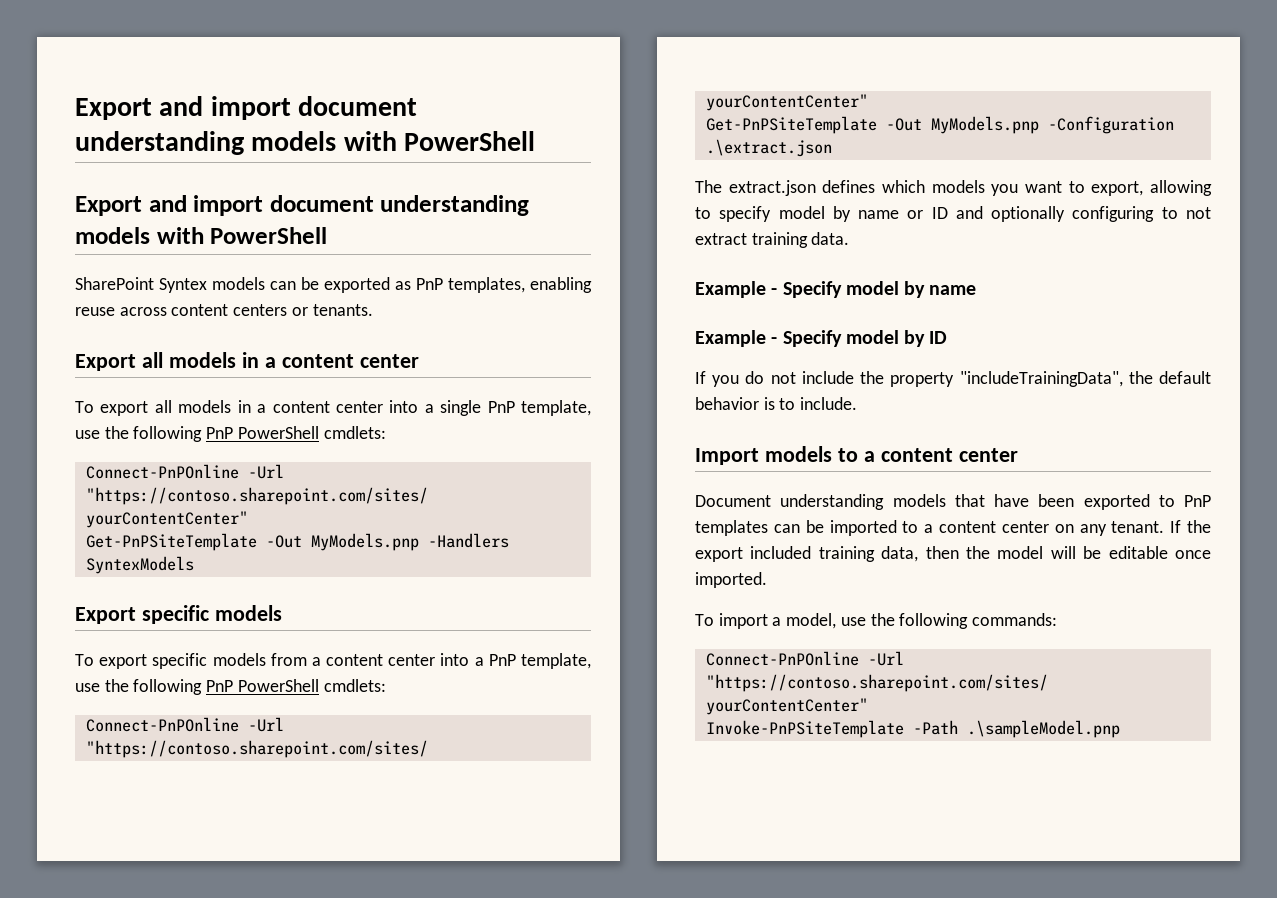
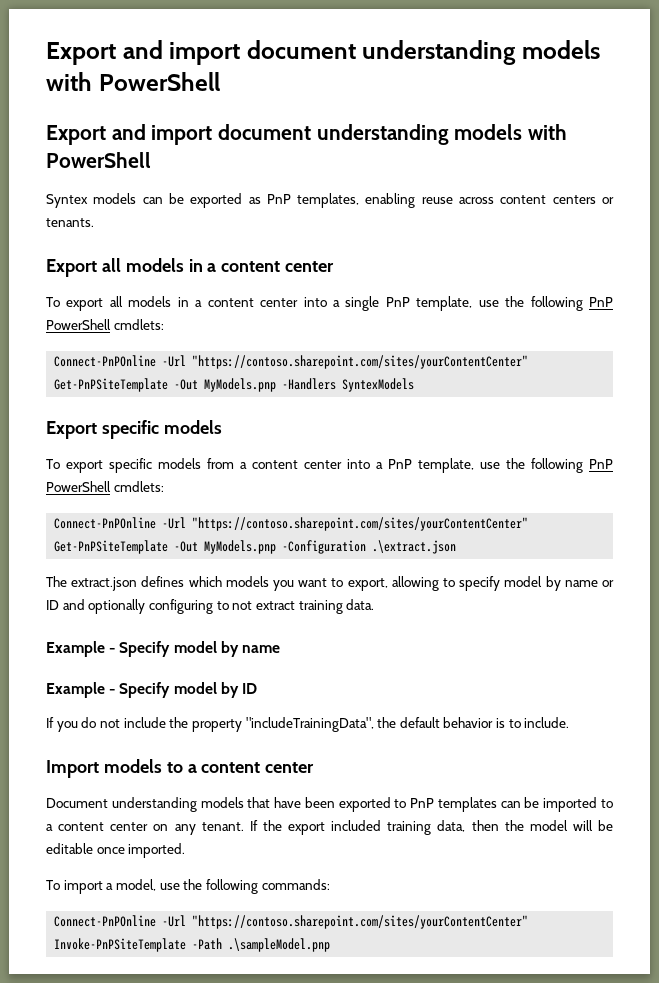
[75,277,154,290] SharePoint -> (151, 160) none

